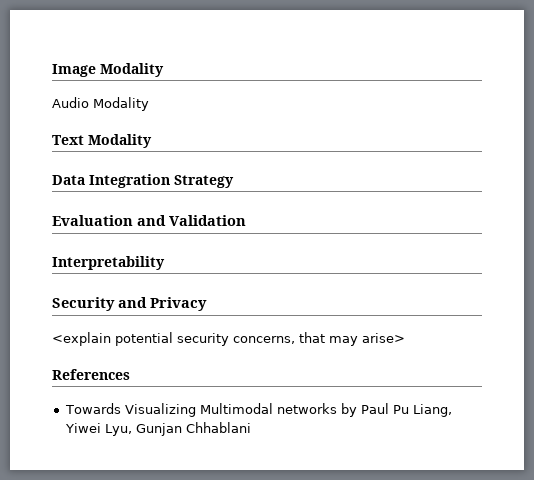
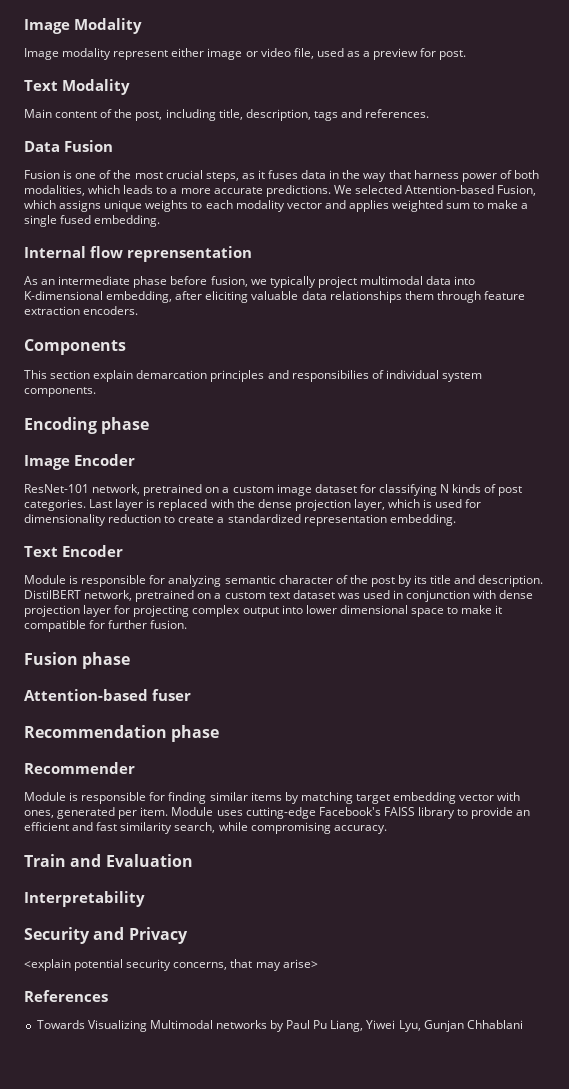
[52,97,149,111] [52,134,152,148] [52,174,234,188] Audio Modality // Text Modality // Data Integration Strategy // -> [24,48,467,60] [24,79,130,95] [24,109,430,121] [24,140,113,152] [24,170,539,182] [24,185,537,197] [24,200,529,212] [24,215,161,227] [24,246,252,262] [24,276,476,288] [24,291,525,303] [24,306,139,315] [24,339,126,355] [24,370,482,382] [24,387,96,397] [24,417,150,434] [24,454,135,470] [24,484,523,496] [24,499,482,511] [24,514,456,526] [24,545,123,557] [24,575,544,587] [24,590,534,602] [24,605,503,617] [24,620,188,632] [24,652,131,669] [24,689,191,701] [24,725,220,742] [24,762,135,774] [24,792,521,804] [24,807,531,819] [24,822,387,834] [24,854,102,867] Image modality represent either image or video file, used as a preview for post. // Text Modality // Main content of the post, including title, description, tags and references. // Data Fusion // Fusion is one of the most crucial steps, as it fuses data in the way that harness power of both modalities, which leads to a more accurate predictions. We selected Attention-based Fusion, which assigns unique weights to each modality vector and applies weighted sum to make a single fused embedding. // Internal flow reprensentation // As an intermediate phase before fusion, we typically project multimodal data into K-dimensional embedding, after eliciting valuable data relationships them through feature extraction encoders. // Components // This section explain demarcation principles and responsibilies of individual system components. // Encoding phase // Image Encoder // ResNet-101 network, pretrained on a custom image dataset for classifying N kinds of post categories. Last layer is replaced with the dense projection layer, which is used for dimensionality reduction to create a standardized representation embedding. // Text Encoder // Module is responsible for analyzing semantic character of the post by its title and description. DistilBERT network, pretrained on a custom text dataset was used in conjunction with dense projection layer for projecting complex output into lower dimensional space to make it compatible for further fusion. // Fusion phase // Attention-based fuser // Recommendation phase // Recommender // Module is responsible for finding similar items by matching target embedding vector with ones, generated per item. Module uses cutting-edge Facebook's FAISS library to provide an efficient and fast similarity search, while compromising accuracy. // Train and
[137,215,246,226] and Validation -> (193, 860) none

